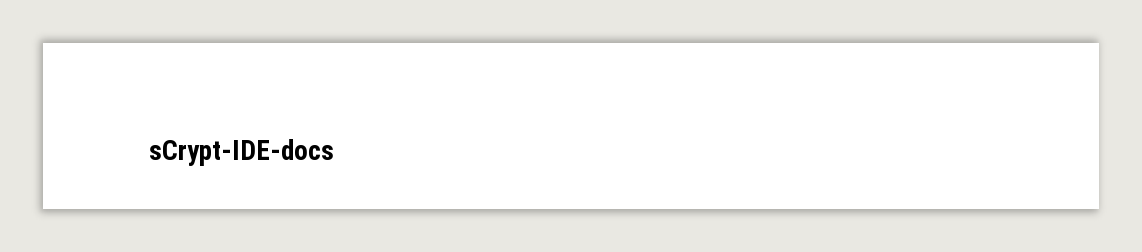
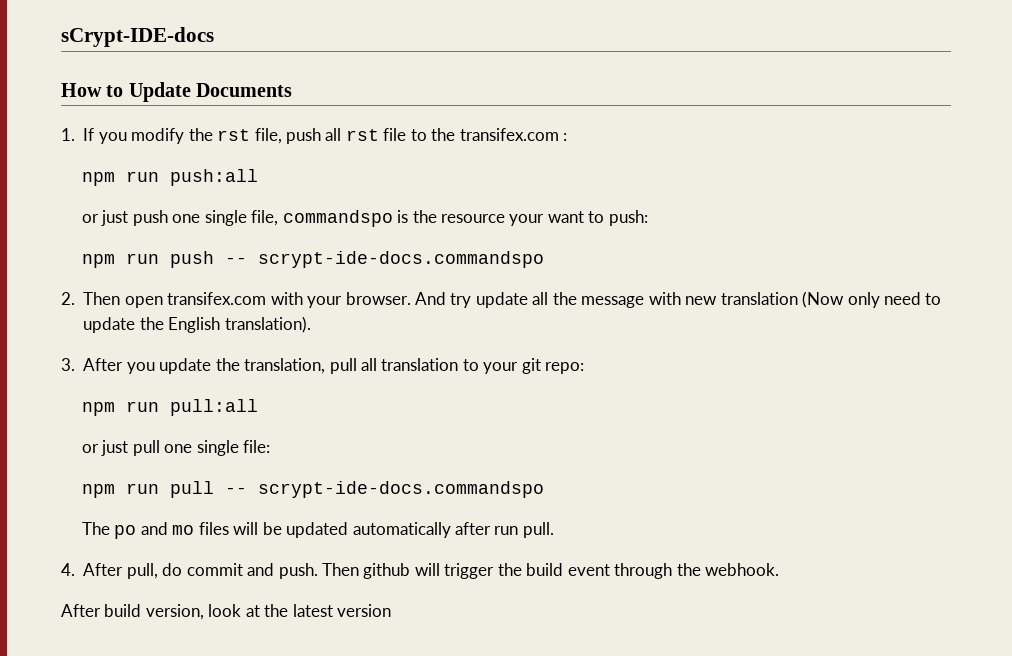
(334, 152) none -> [61,82,293,102] [61,128,568,144] [81,169,258,186] [81,210,648,227] [81,251,544,268] [61,291,942,308] [83,316,311,333] [61,358,585,374] [81,399,258,416] [81,440,271,456] [81,481,544,498] [81,522,554,539] [61,563,780,579] [61,604,392,620] // How to Update Documents // 1. If you modify the rst file, push all rst file to the transifex.com : // npm run push:all // or just push one single file, commandspo is the resource your want to push: // npm run push -- scrypt-ide-docs.commandspo // 2. Then open transifex.com with your browser. And try update all the message with new translation (Now only need to update the English translation). // 3. After you update the translation, pull all translation to your git repo: // npm run pull:all // or just pull one single file: // npm run pull -- scrypt-ide-docs.commandspo // The po and mo files will be updated automatically after run pull. // 4. After pull, do commit and push. Then github will trigger the build event through the webhook. // After build version, look at the latest version

